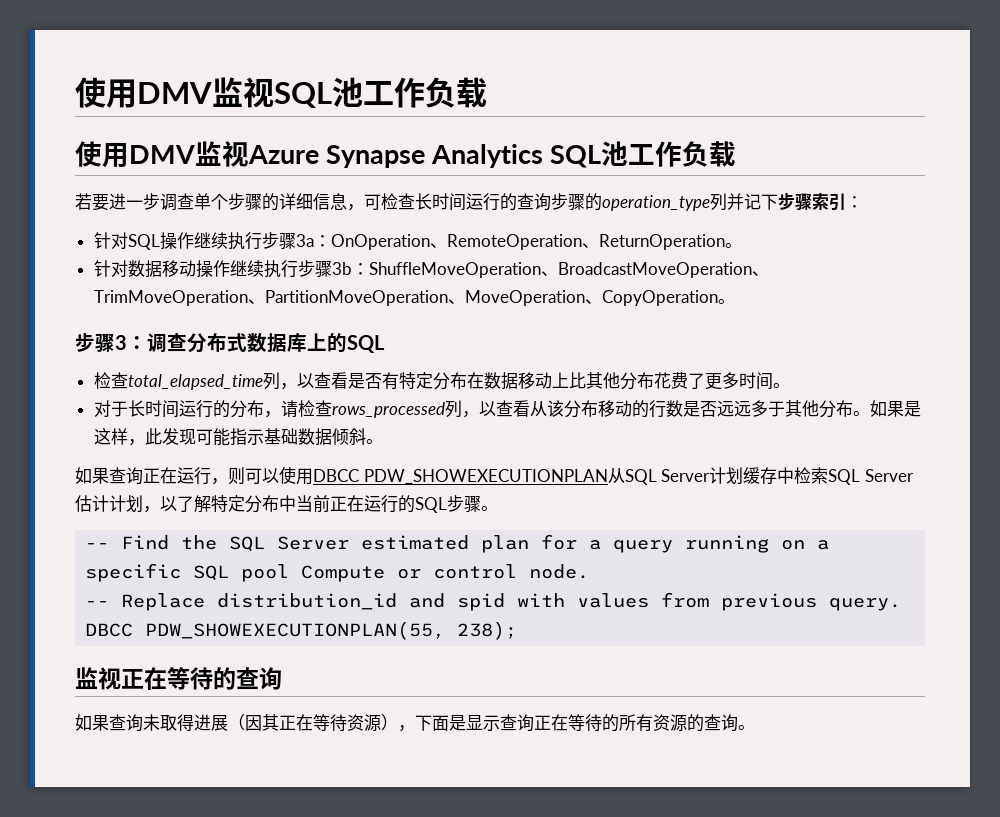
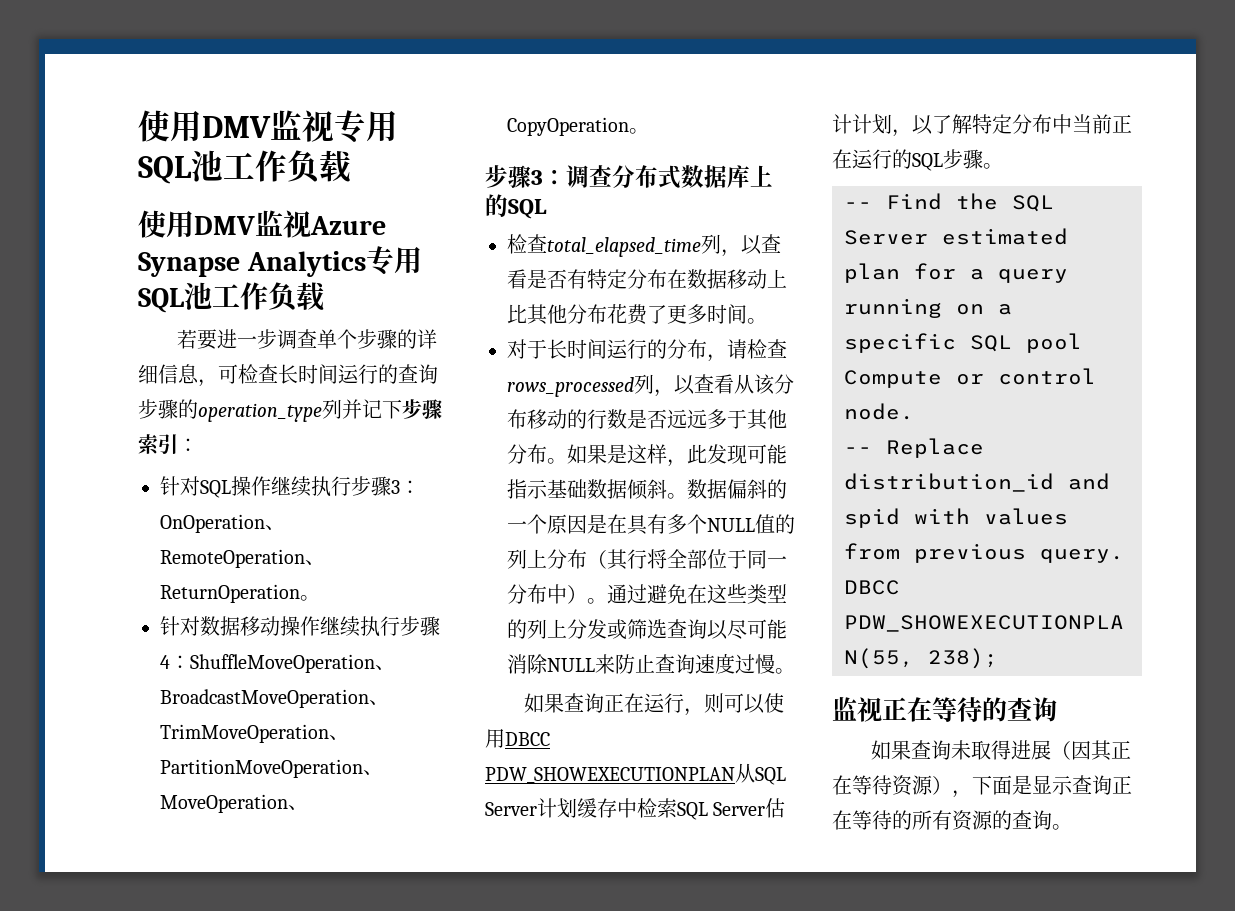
[75,77,274,108] 使用DMV监视 -> [138,110,398,143] 使用DMV监视专用
(544, 156) none -> [365,246,422,275] 专用
[295,234,314,247] 3a -> [391,480,400,494] 3
[331,262,352,275] 3b -> [160,655,170,669] 4
(383, 441) none -> [687,479,787,499] [507,514,795,535] [507,549,787,570] [507,584,787,604] [507,619,787,640] [507,653,795,674] 数据偏斜的一个原因是在具有多个NULL值的列上分布（其行将全部位于同一分布中）。通过避免在这些类型的列上分发或筛选查询以尽可能消除NULL来防止查询速度过慢。

